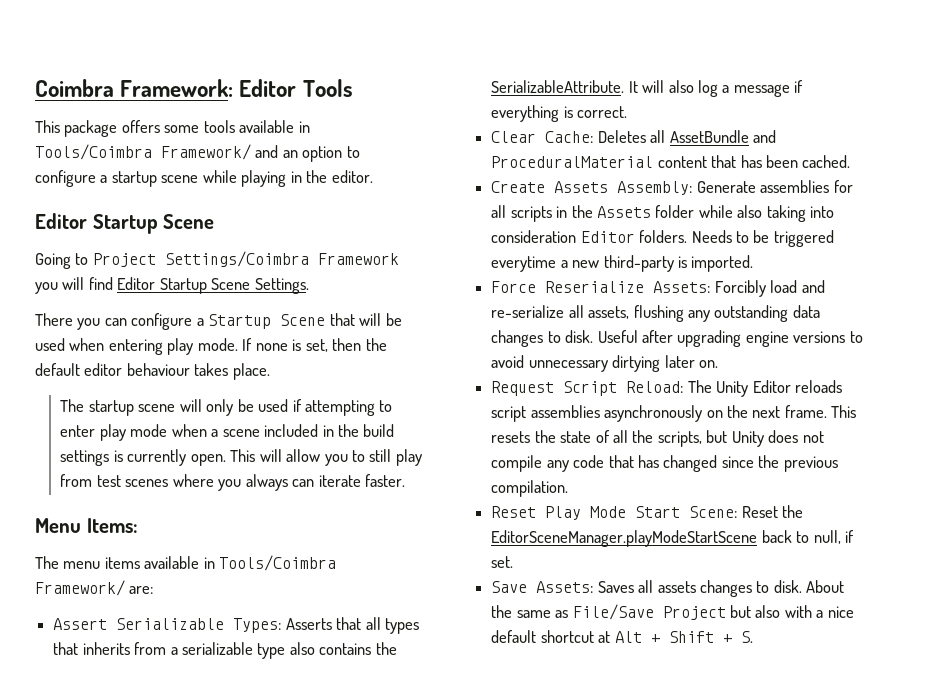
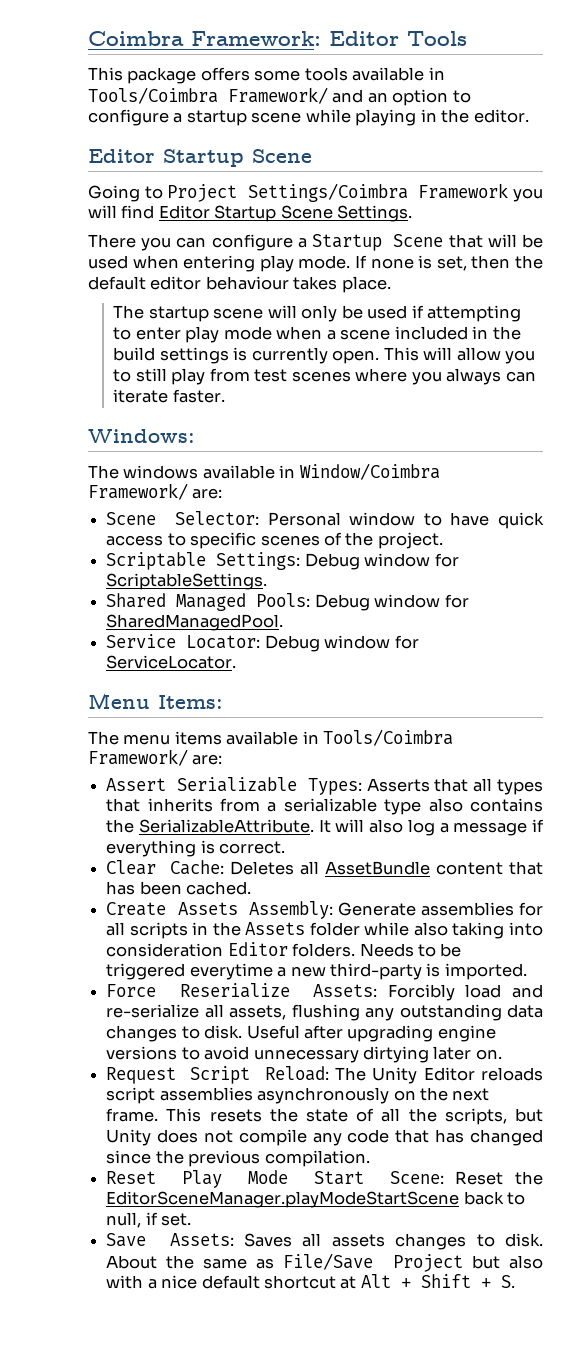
(406, 480) none -> [88,429,195,443] [88,463,440,480] [88,483,223,500] [106,511,544,529] [106,532,443,549] [106,552,459,570] [106,573,268,590] [106,593,469,611] [106,614,284,631] [106,634,419,652] [106,655,237,669] // Windows: // The windows available in Window/Coimbra Framework/ are: // Scene Selector: Personal window to have quick access to specific scenes of the project. // Scriptable Settings: Debug window for ScriptableSettings. // Shared Managed Pools: Debug window for SharedManagedPool. // Service Locator: Debug window for ServiceLocator.
[752,130,776,143] [491,156,654,168] and ProceduralMaterial -> (430, 868) none

